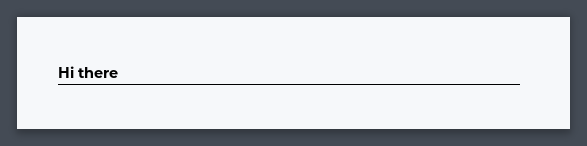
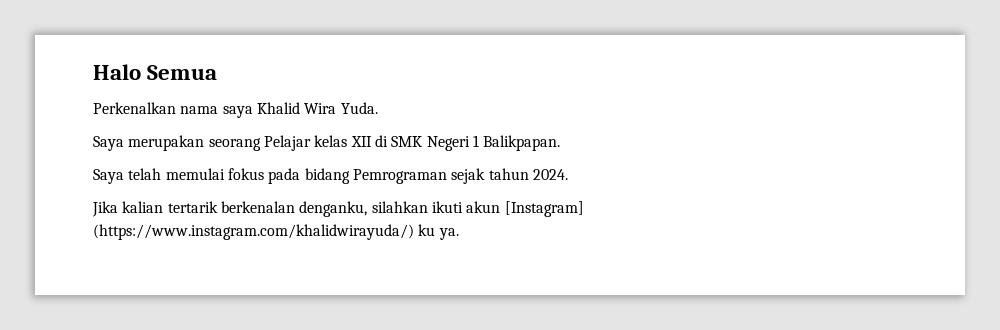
[58,66,118,78] Hi there -> [93,64,218,80] [93,102,378,118] [93,135,561,151] [93,168,568,184] [92,201,584,217] [93,224,459,240] Halo Semua // Perkenalkan nama saya Khalid Wira Yuda. // Saya merupakan seorang Pelajar kelas XII di SMK Negeri 1 Balikpapan. // Saya telah memulai fokus pada bidang Pemrograman sejak tahun 2024. // Jika kalian tertarik berkenalan denganku, silahkan ikuti akun [Instagram] (https://www.instagram.com/khalidwirayuda/) ku ya.

